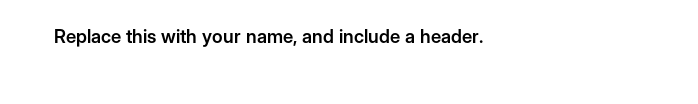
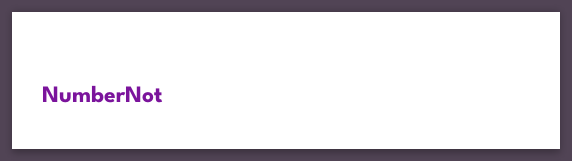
[54,29,483,47] Replace this with your name, and include a header. -> [42,85,163,103] NumberNot

